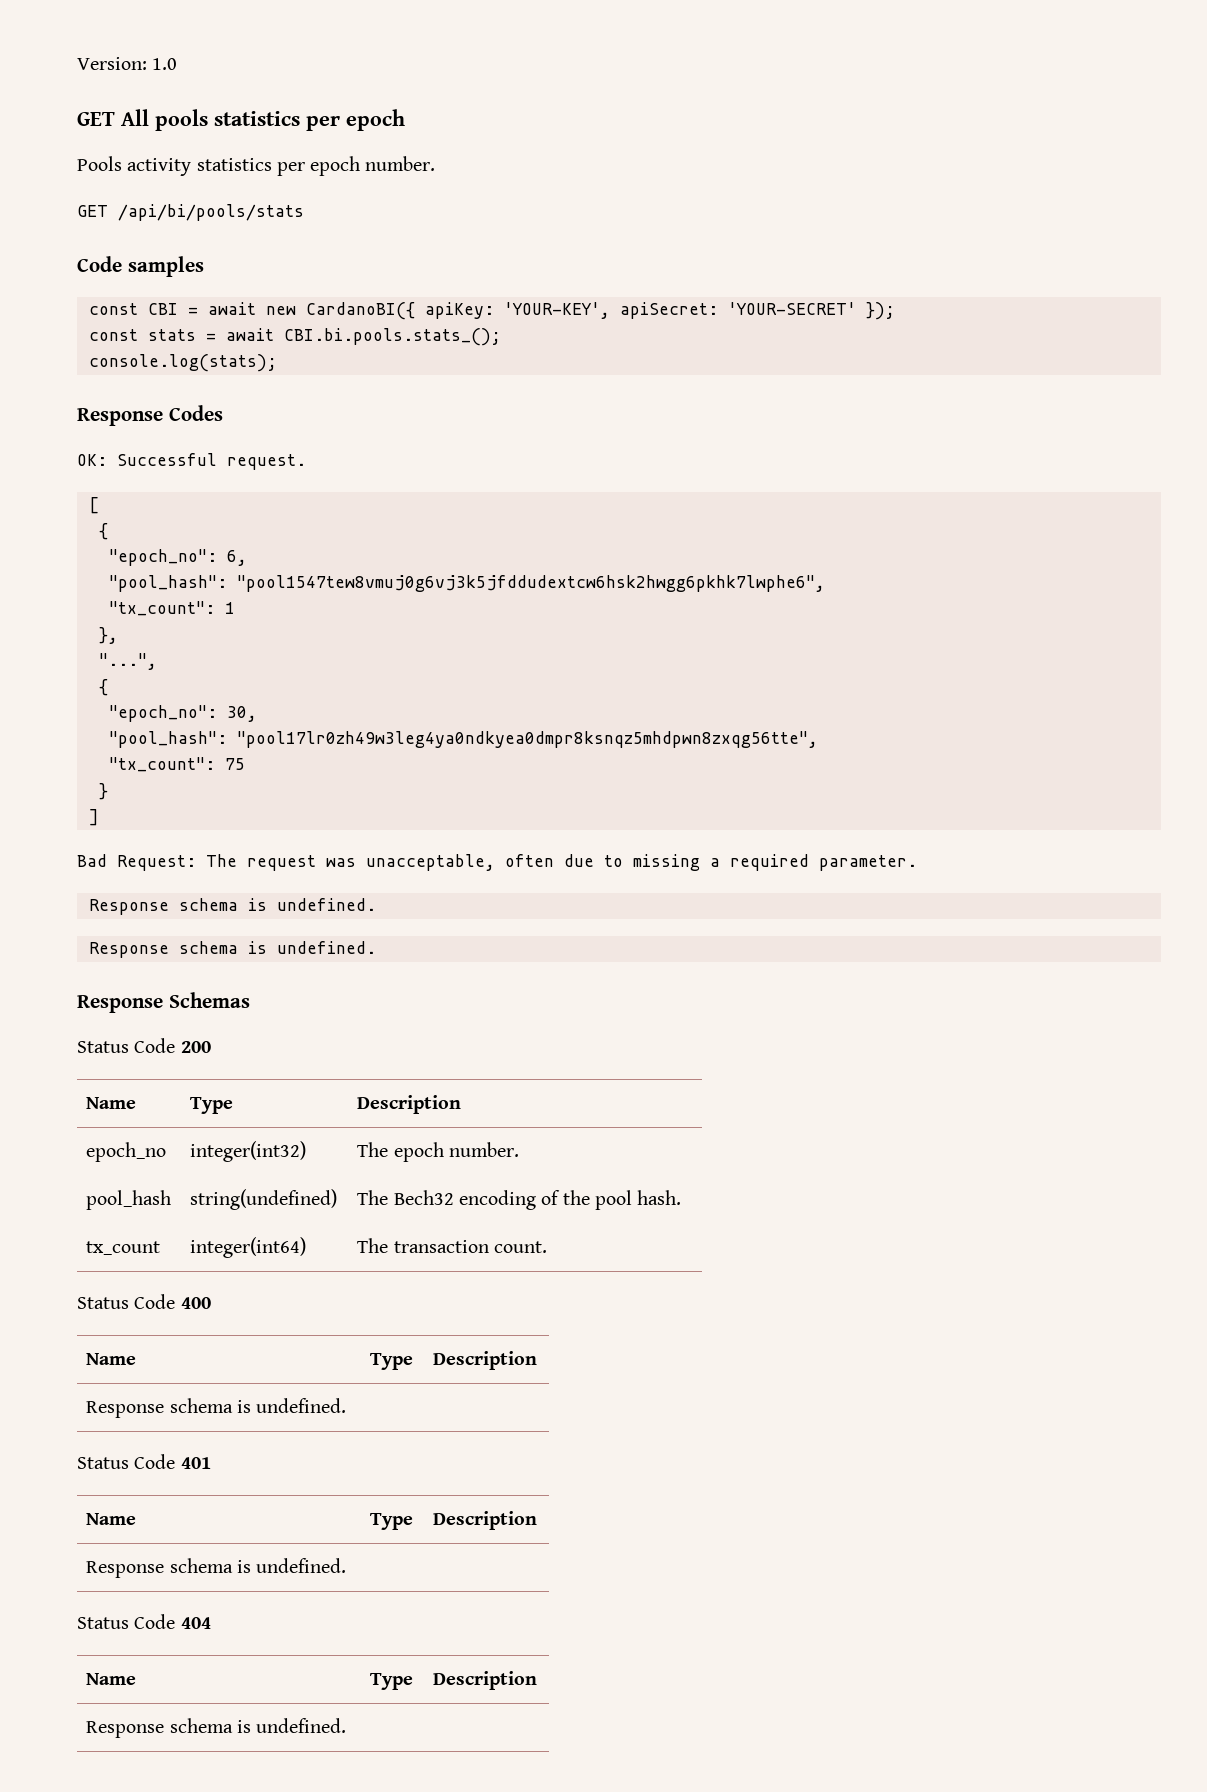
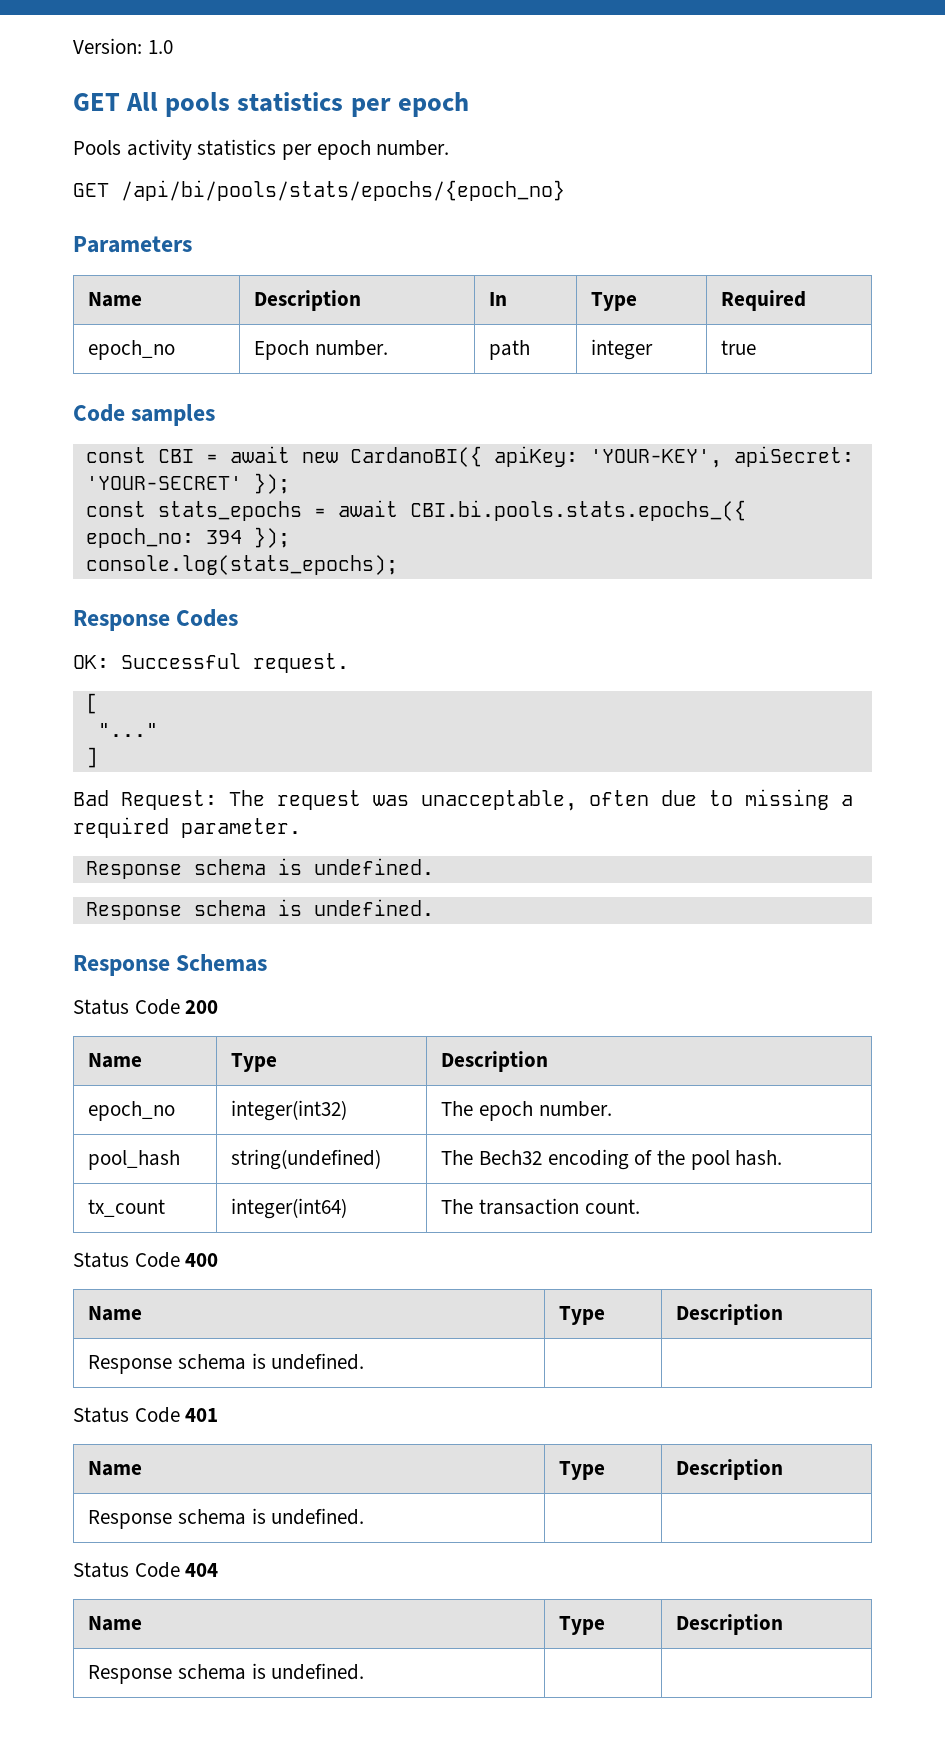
[118,204,304,221] /api/bi/pools/stats -> [121,180,565,201] [73,236,192,253] [88,292,143,307] [254,290,362,311] [489,292,508,306] [591,292,638,311] [721,290,807,311] [88,340,176,360] [254,340,388,360] [489,340,531,360] [591,339,654,360] [721,340,757,355] /api/bi/pools/stats/epochs/{epoch_no} // Parameters // Name | Description | In | Type | Required // epoch_no | Epoch number. | path | integer | true
[147,328,501,346] [88,354,277,372] stats = await CBI.bi.pools.stats_(); // console.log(stats); -> [157,500,746,521] [85,527,290,548] [85,555,398,575] stats_epochs = await CBI.bi.pools.stats.epochs_({ epoch_no: 394 }); // console.log(stats_epochs);
[98,523,108,540] [108,549,247,566] [108,575,825,592] [108,601,235,616] [98,627,118,644] [98,653,157,670] [98,679,108,696] [108,705,257,722] [108,731,818,748] [108,757,245,772] [98,783,108,800] { // "epoch_no": 6, // "pool_hash": "pool1547tew8vmuj0g6vj3k5jfddudextcw6hsk2hwgg6pkhk7lwphe6", // "tx_count": 1 // }, // "...", // { // "epoch_no": 30, // "pool_hash": "pool17lr0zh49w3leg4ya0ndkyea0dmpr8ksnqz5mhdpwn8zxqg56tte", // "tx_count": 75 // } -> [97,723,158,737] "..."

